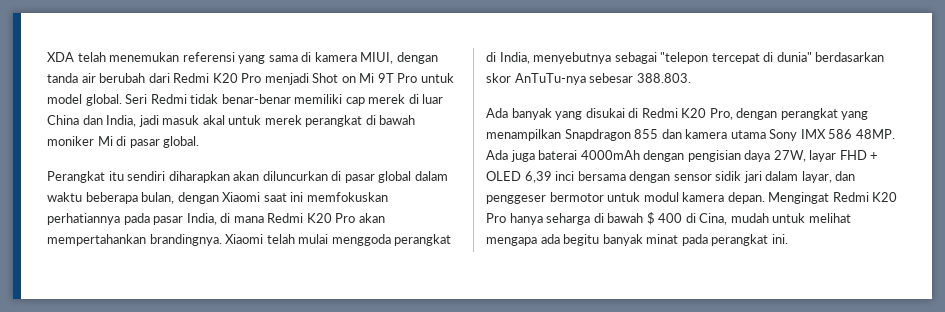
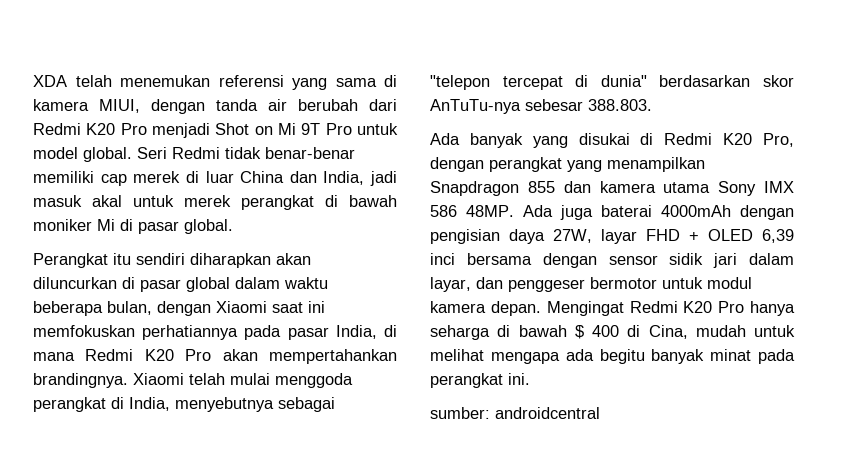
(788, 239) none -> [430,407,600,419] // sumber: androidcentral

